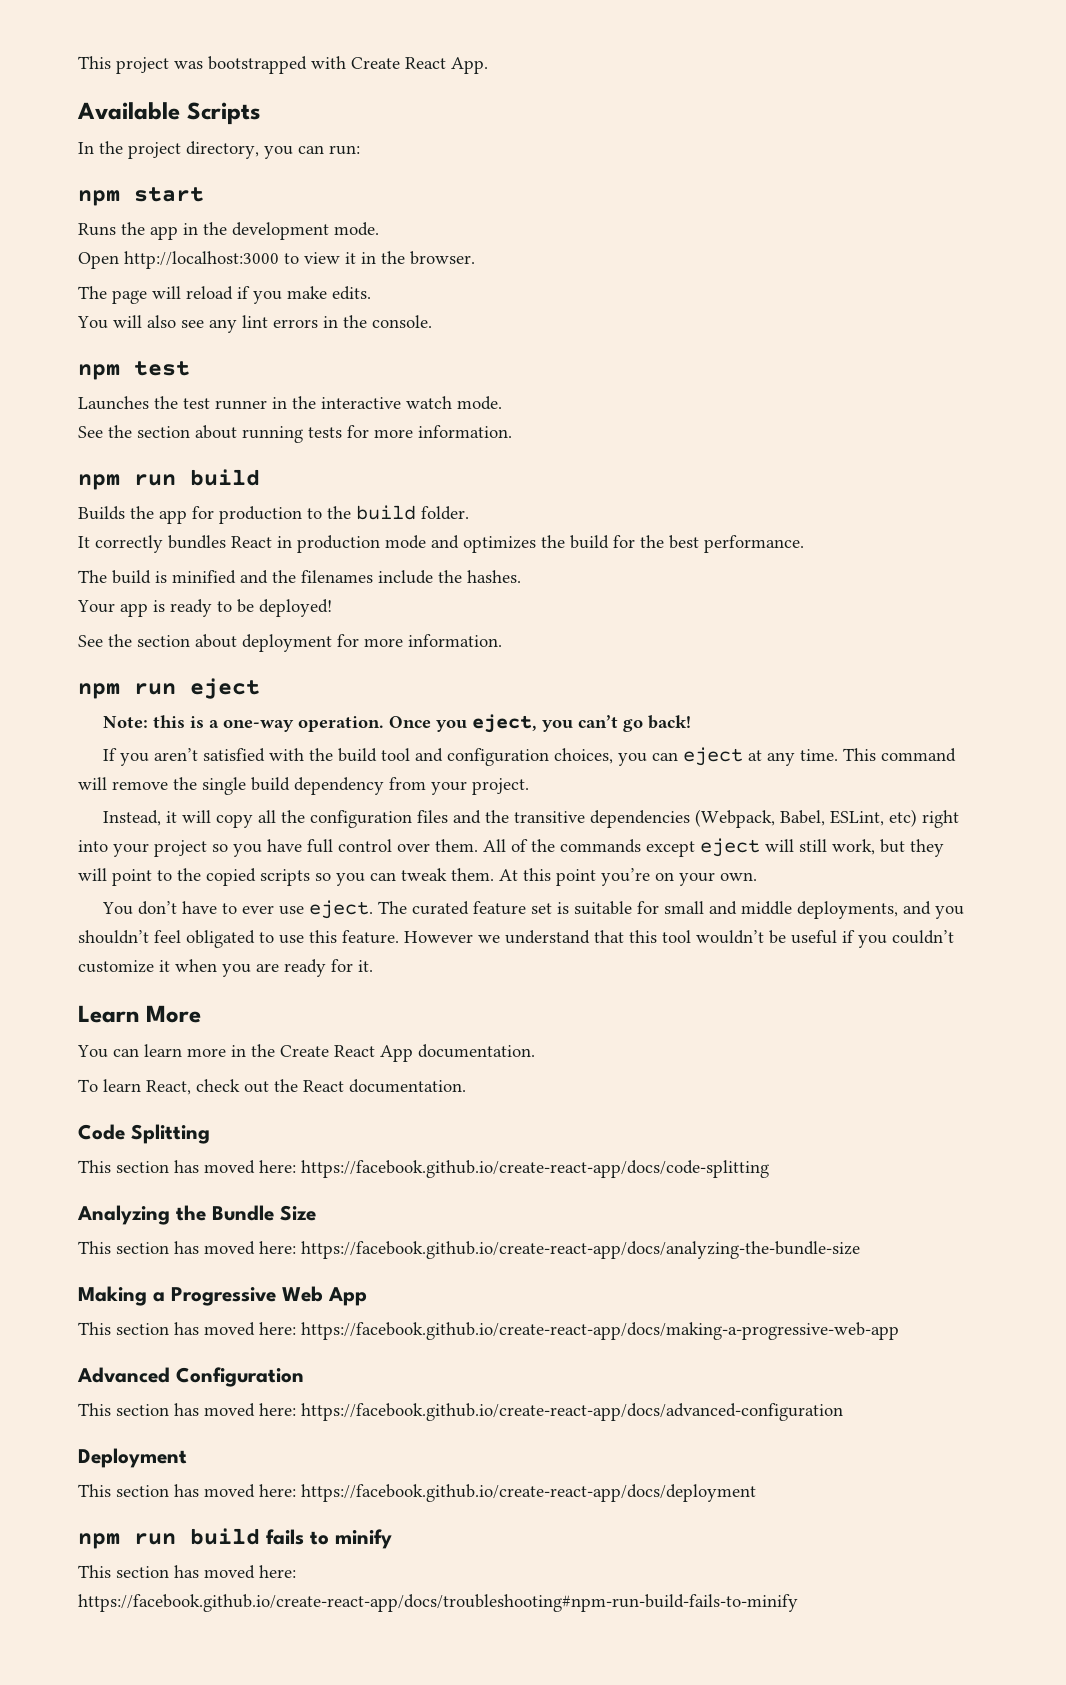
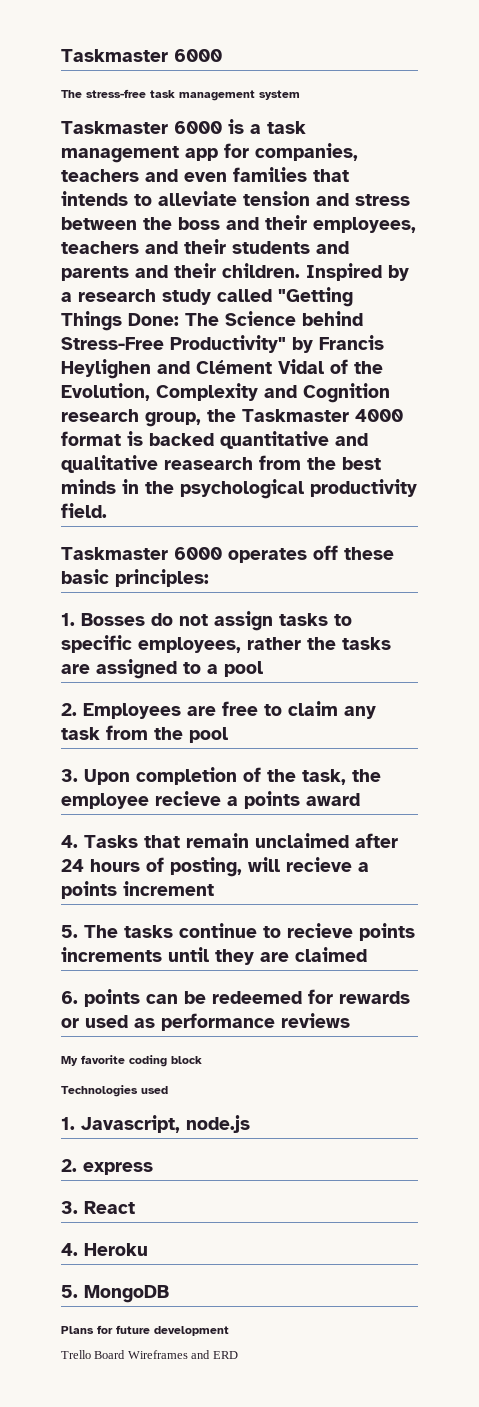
[78,56,488,74] [77,102,261,125] [78,141,360,159] [78,187,204,206] [78,222,379,240] [78,251,475,269] [78,286,371,304] [77,315,432,333] [78,361,190,380] [78,396,502,410] [78,425,512,443] [78,469,260,490] [78,505,469,524] [78,535,804,553] [78,570,521,584] [77,599,332,617] [78,634,502,652] [78,678,260,699] [102,714,691,733] [102,747,956,766] [78,777,529,795] [102,809,959,828] [78,838,944,857] [78,868,757,886] [101,900,964,919] [78,930,954,948] [78,959,373,977] [78,1005,201,1023] [77,1044,535,1062] [78,1079,466,1095] [78,1124,210,1144] [78,1160,769,1178] [77,1205,316,1225] [78,1241,860,1259] [78,1286,367,1306] [78,1322,899,1340] [77,1367,304,1387] [78,1403,843,1421] [78,1448,187,1468] [78,1484,756,1502] [78,1528,392,1549] [78,1565,296,1579] [78,1594,798,1612] This project was bootstrapped with Create React App. // Available Scripts // In the project directory, you can run: // npm start // Runs the app in the development mode. // Open http://localhost:3000 to view it in the browser. // The page will reload if you make edits. // You will also see any lint errors in the console. // npm test // Launches the test runner in the interactive watch mode. // See the section about running tests for more information. // npm run build // Builds the app for production to the build folder. // It correctly bundles React in production mode and optimizes the build for the best performance. // The build is minified and the filenames include the hashes. // Your app is ready to be deployed! // See the section about deployment for more information. // npm run eject // Note: this is a one-way operation. Once you eject, you can’t go back! // If you aren’t satisfied with the build tool and configuration choices, you can eject at any time. This command will remove the single build dependency from your project. // Instead, it will copy all the configuration files and the transitive dependencies (Webpack, Babel, ESLint, etc) right into your project so you have full control over them. All of the commands except eject will still work, but they will point to the copied scripts so you can tweak them. At this point you’re on your own. // You don’t have to ever use eject. The curated feature set is suitable for small and middle deployments, and you shouldn’t feel obligated to use this feature. However we understand that this tool wouldn’t be useful if you couldn’t customize it when you are ready for it. // Learn More // You can learn more in the Create React App documentation. // To learn React, check out the React documentation. // Code Splitting // This section has moved here: https://facebook.github.io/create-react-app/docs/code-splitting // Analyzing the Bundle Size // This section has moved here: https://facebook.github.io/create-react-app/docs/analyzing-the-bundle-size // Making a Progressive Web App // This section has moved here: https://facebook.github.io/create-react-app/docs/making-a-progressive-web-app // Advanced Configuration // This section has moved here: https://facebook.github.io/create-react-app/docs/advanced-configuration // Deployment // This section has moved here: https://facebook.github.io/create-react-app/docs/deployment // npm run build fails to minify // This section has moved here: https://facebook.github.io/create-react-app/docs/troubleshooting#npm-run-build-fails-to-minify -> [61,49,222,62] [61,89,300,101] [61,119,306,134] [61,143,358,163] [61,167,349,182] [61,191,410,206] [61,215,416,233] [61,239,349,254] [61,263,409,281] [61,287,353,307] [61,311,363,331] [61,335,384,353] [61,359,383,379] [61,383,390,403] [61,409,403,427] [61,431,368,449] [61,455,381,473] [61,479,417,499] [61,503,107,518] [61,545,394,563] [61,569,209,587] [61,611,352,631] [61,635,391,653] [61,659,263,679] [61,701,376,719] [61,725,228,743] [61,767,381,785] [61,791,360,809] [61,833,398,848] [61,857,369,877] [61,881,214,899] [61,923,415,941] [61,947,367,965] [61,989,410,1007] [61,1013,350,1031] [61,1055,202,1067] [61,1085,168,1097] [61,1115,250,1133] [61,1159,153,1175] [61,1201,135,1214] [61,1243,148,1256] [61,1285,169,1303] [61,1325,229,1336] [61,1350,238,1359] Taskmaster 6000 // The stress-free task management system // Taskmaster 6000 is a task management app for companies, teachers and even families that intends to alleviate tension and stress between the boss and their employees, teachers and their students and parents and their children. Inspired by a research study called "Getting Things Done: The Science behind Stress-Free Productivity" by Francis Heylighen and Clément Vidal of the Evolution, Complexity and Cognition research group, the Taskmaster 4000 format is backed quantitative and qualitative reasearch from the best minds in the psychological productivity field. // Taskmaster 6000 operates off these basic principles: // 1. Bosses do not assign tasks to specific employees, rather the tasks are assigned to a pool // 2. Employees are free to claim any task from the pool // 3. Upon completion of the task, the employee recieve a points award // 4. Tasks that remain unclaimed after 24 hours of posting, will recieve a points increment // 5. The tasks continue to recieve points increments until they are claimed // 6. points can be redeemed for rewards or used as performance reviews // My favorite coding block // Technologies used // 1. Javascript, node.js // 2. express // 3. React // 4. Heroku // 5. MongoDB // Plans for future development // Trello Board Wireframes and ERD

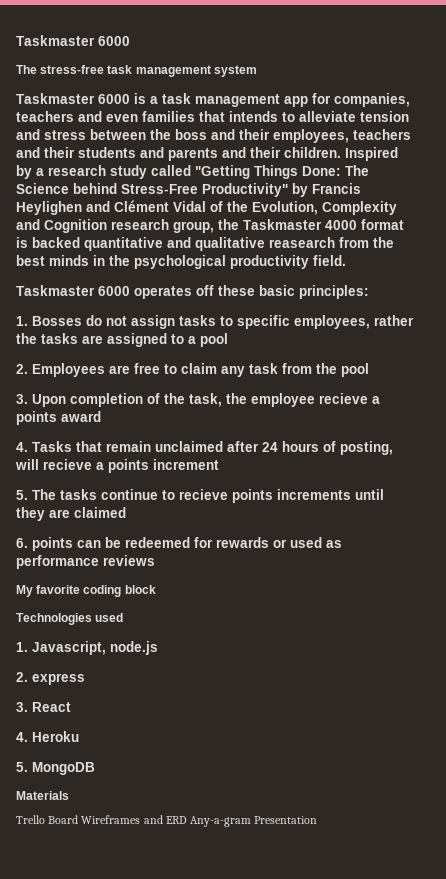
[61,1325,229,1336] Plans for future development -> [16,791,69,800] Materials
(238, 1355) none -> [190,816,318,827] Any-a-gram Presentation

